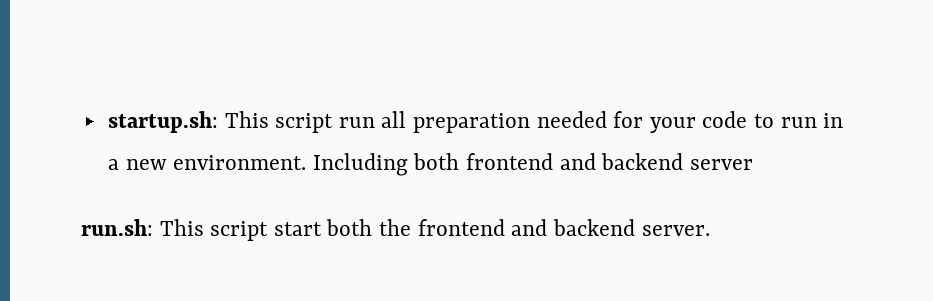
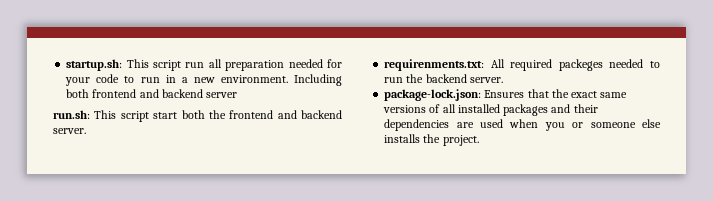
(710, 230) none -> [384,59,660,71] [384,74,503,83] [384,89,628,101] [383,104,598,116] [384,119,661,131] [384,134,479,146] // requirenments.txt: All required packeges needed to run the backend server. // package-lock.json: Ensures that the exact same versions of all installed packages and their dependencies are used when you or someone else installs the project.

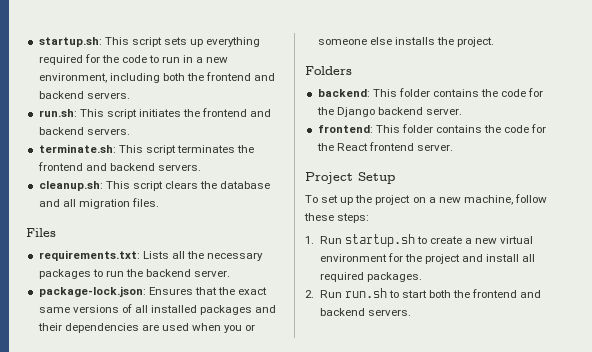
[185,59,342,71] [65,77,91,86] run all preparation needed for your -> [163,37,261,47] [38,54,119,65] sets up everything required for the
[220,74,342,86] [66,89,238,98] [53,110,342,122] [53,128,86,134] [384,59,644,71] environment. Including both frontend and backend server // run.sh: This script start both the frontend and backend server. // requirenments.txt: All required packeges needed -> [38,72,276,83] [38,91,130,99] [38,108,272,119] [38,127,130,135] [38,144,255,155] [37,162,201,171] [38,181,271,191] [38,198,159,209] [26,228,56,237] [38,250,264,261] [38,269,91,279] environment, including both the frontend and backend servers. // run.sh: This script initiates the frontend and backend servers. // terminate.sh: This script terminates the frontend and backend servers. // cleanup.sh: This script clears the database and all migration files. // Files // requirements.txt: Lists all the necessary packages
(479, 140) none -> [305,66,352,75] [317,88,544,97] [316,107,462,117] [317,124,547,133] [316,142,453,151] [305,172,395,184] [305,194,547,205] [304,213,370,223] [305,234,534,247] [319,253,536,264] [319,272,422,282] [305,288,542,298] [319,308,411,316] // Folders // backend: This folder contains the code for the Django backend server. // frontend: This folder contains the code for the React frontend server. // Project Setup // To set up the project on a new machine, follow these steps: // 1. Run startup.sh to create a new virtual environment for the project and install all required packages. // 2. Run run.sh to start both the frontend and backend servers.

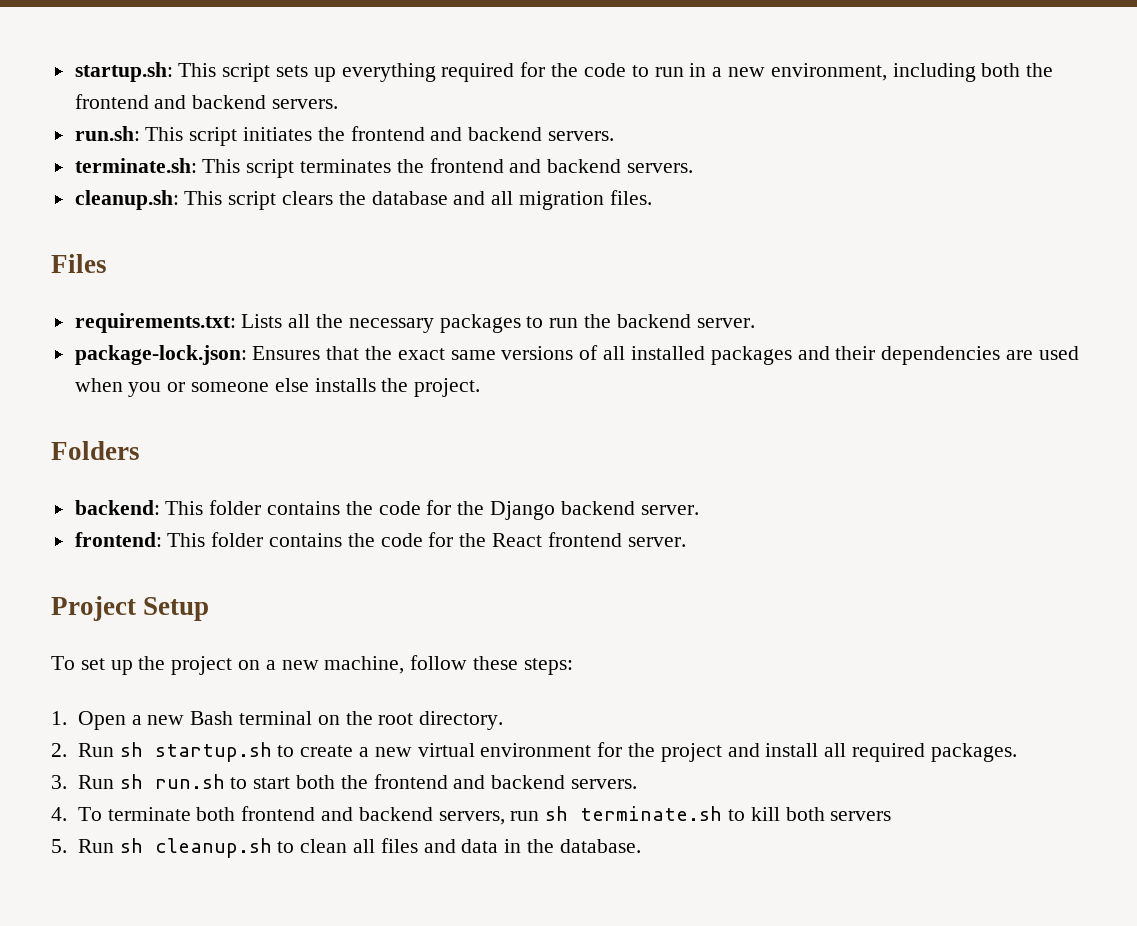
[319,236,342,244] Run -> [77,711,504,730] [51,742,143,757] Open a new Bash terminal on the root directory. // 2. Run sh
[305,290,342,298] 2. Run -> [51,774,143,789] 3. Run sh
(411, 312) none -> [51,806,892,825] [51,838,641,858] // 4. To terminate both frontend and backend servers, run sh terminate.sh to kill both servers // 5. Run sh cleanup.sh to clean all files and data in the database.

